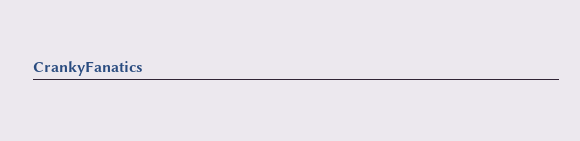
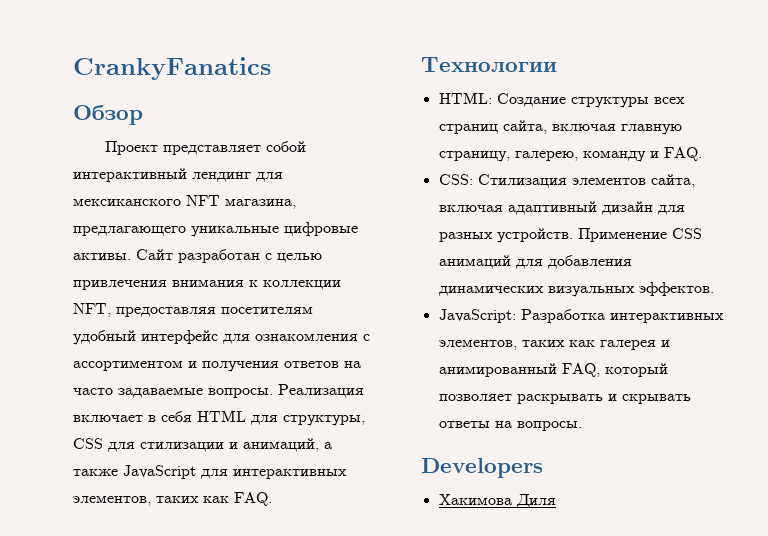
(143, 68) none -> [73,105,143,125] [104,141,306,155] [73,168,283,182] [73,195,296,209] [73,222,358,237] [73,249,322,263] [73,279,341,290] [73,303,313,317] [73,330,370,345] [73,360,361,372] [73,384,364,398] [73,410,365,426] [73,438,332,452] [73,465,347,479] [73,492,272,506] [421,57,557,73] [438,92,685,108] [438,120,682,135] [438,147,702,162] [438,174,695,188] [438,201,685,215] [438,228,702,243] [438,255,632,269] [438,282,714,297] [438,309,724,323] [438,339,670,350] [438,363,668,377] [438,394,691,404] [438,421,582,431] [421,458,543,478] [438,494,556,508] // Обзор // Проект представляет собой интерактивный лендинг для мексиканского NFT магазина, предлагающего уникальные цифровые активы. Сайт разработан с целью привлечения внимания к коллекции NFT, предоставляя посетителям удобный интерфейс для ознакомления с ассортиментом и получения ответов на часто задаваемые вопросы. Реализация включает в себя HTML для структуры, CSS для стилизации и анимаций, а также JavaScript для интерактивных элементов, таких как FAQ. // Технологии // HTML: Создание структуры всех страниц сайта, включая главную страницу, галерею, команду и FAQ. // CSS: Стилизация элементов сайта, включая адаптивный дизайн для разных устройств. Применение CSS анимаций для добавления динамических визуальных эффектов. // JavaScript: Разработка интерактивных элементов, таких как галерея и анимированный FAQ, который позволяет раскрывать и скрывать ответы на вопросы. // Developers // Хакимова Диля

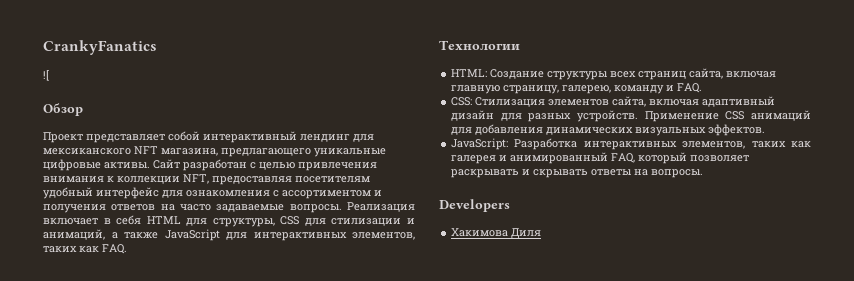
(271, 68) none -> [43,70,49,81] // ![

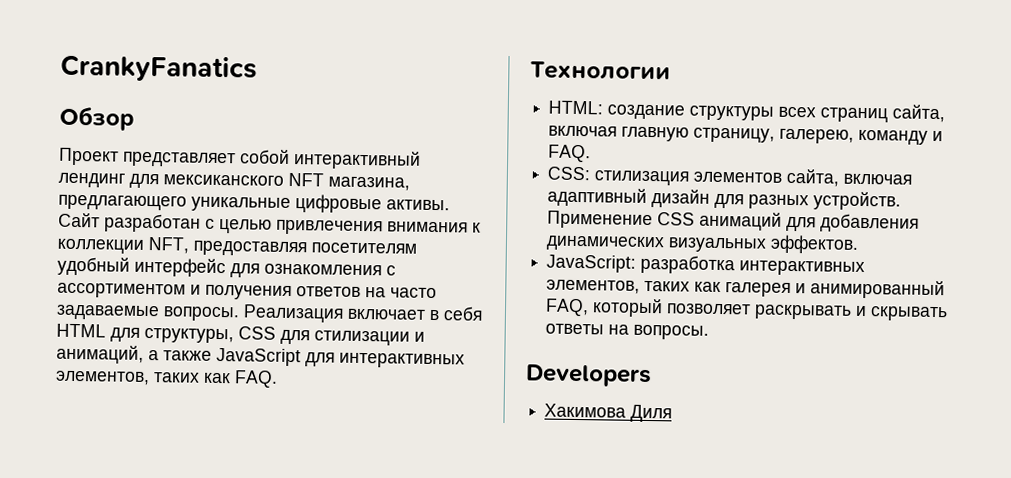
[43,70,49,81] // ![ -> (257, 68) none
[490,69,545,79] Создание -> [607,104,686,120] создание
[475,97,546,107] Стилизация -> [594,170,690,186] стилизация
[514,138,578,150] Разработка -> [640,254,736,275] разработка

